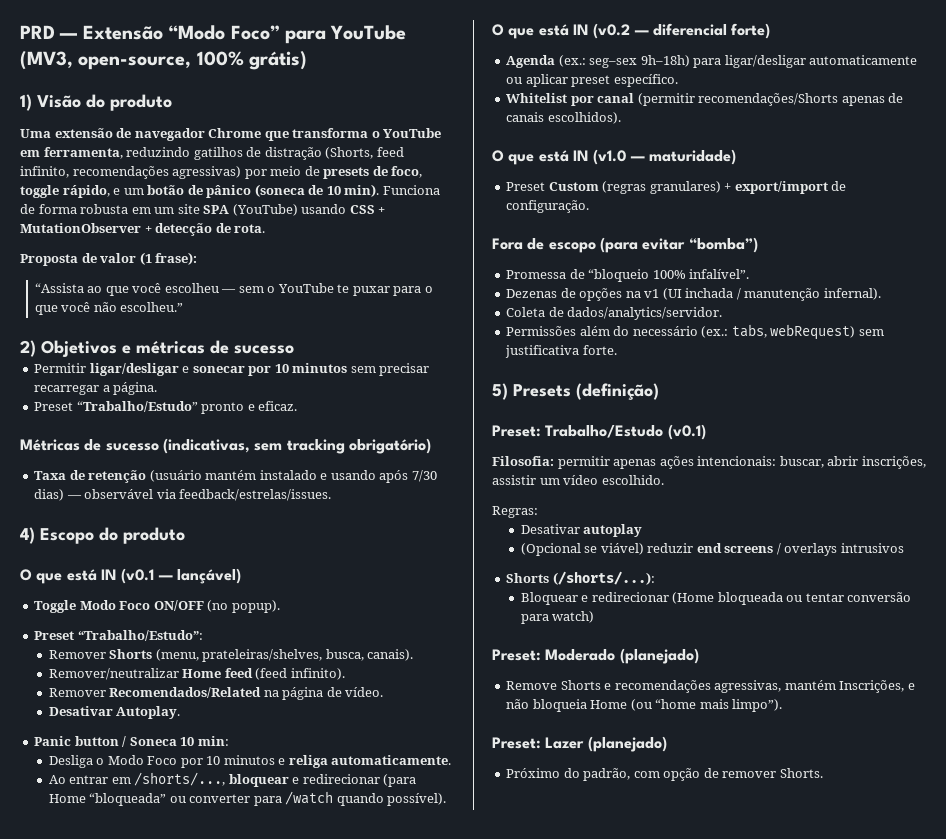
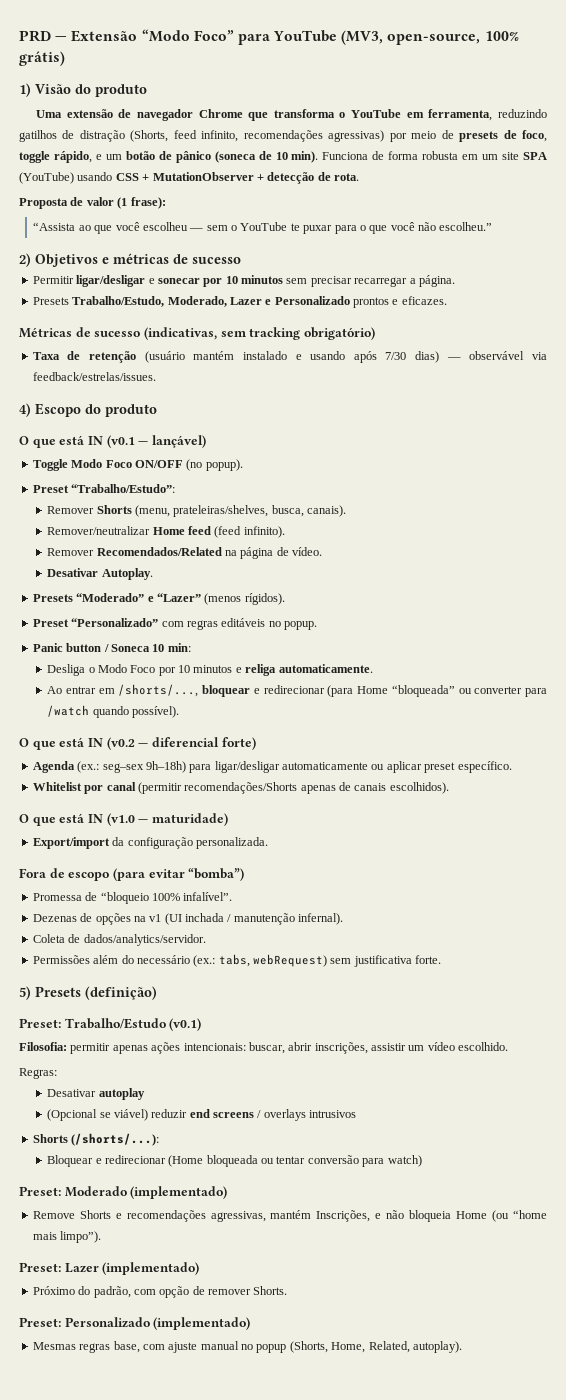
[34,401,298,414] Preset “Trabalho/Estudo” pronto e eficaz. -> [32,296,447,308] Presets Trabalho/Estudo, Moderado, Lazer e Personalizado prontos e eficazes.
(181, 712) none -> [32,593,285,605] [32,618,317,630] // Presets “Moderado” e “Lazer” (menos rígidos). // Preset “Personalizado” com regras editáveis no popup.
[506,181,847,194] [506,200,590,213] Preset Custom (regras granulares) + export/import de configuração. -> [32,837,268,849] Export/import da configuração personalizada.
[619,648,699,664] (planejado) -> [130,1186,228,1199] (implementado)
[587,736,667,752] (planejado) -> [102,1262,200,1275] (implementado)
(823, 773) none -> [19,1317,251,1330] [32,1341,462,1353] // Preset: Personalizado (implementado) // Mesmas regras base, com ajuste manual no popup (Shorts, Home, Related, autoplay).

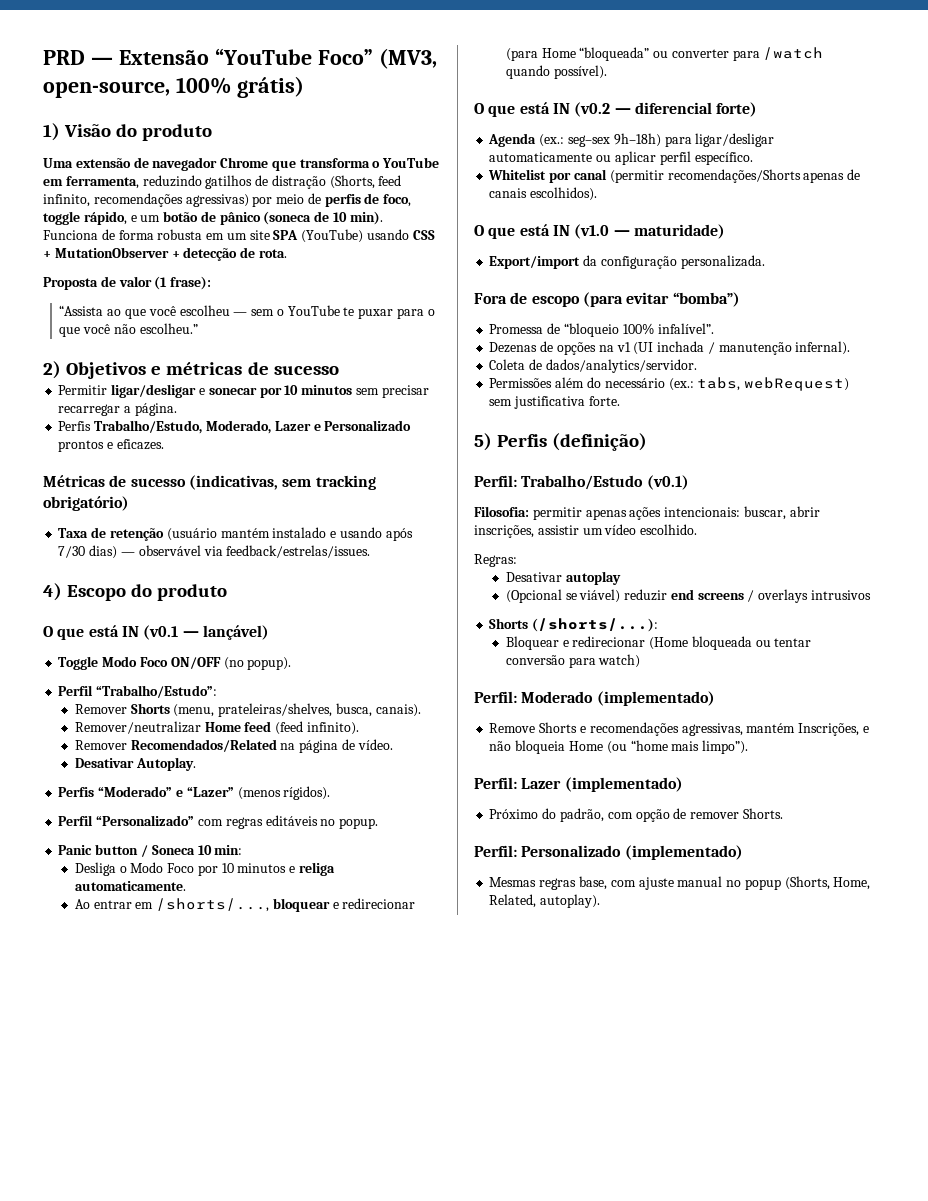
[141,29,338,45] “Modo Foco” para YouTube -> [214,48,373,65] “YouTube Foco”
[459,131,499,142] presets -> [324,194,361,207] perfis
[32,297,69,305] Presets -> [58,421,92,431] Perfis
[32,485,69,493] Preset -> [58,685,94,696] Perfil
[32,594,73,602] Presets -> [58,787,95,797] Perfis
[32,619,69,627] Preset -> [58,815,94,826] Perfil
[424,762,456,773] preset -> [659,151,691,165] perfil
[35,986,81,997] Presets -> [497,434,548,447] Perfis
[19,1018,61,1028] Preset: -> [474,475,517,487] Perfil:
[19,1186,61,1196] Preset: -> [474,691,517,703] Perfil:
[19,1262,61,1272] Preset: -> [474,777,517,789] Perfil:
[19,1317,61,1327] Preset: -> [474,845,517,857] Perfil:

